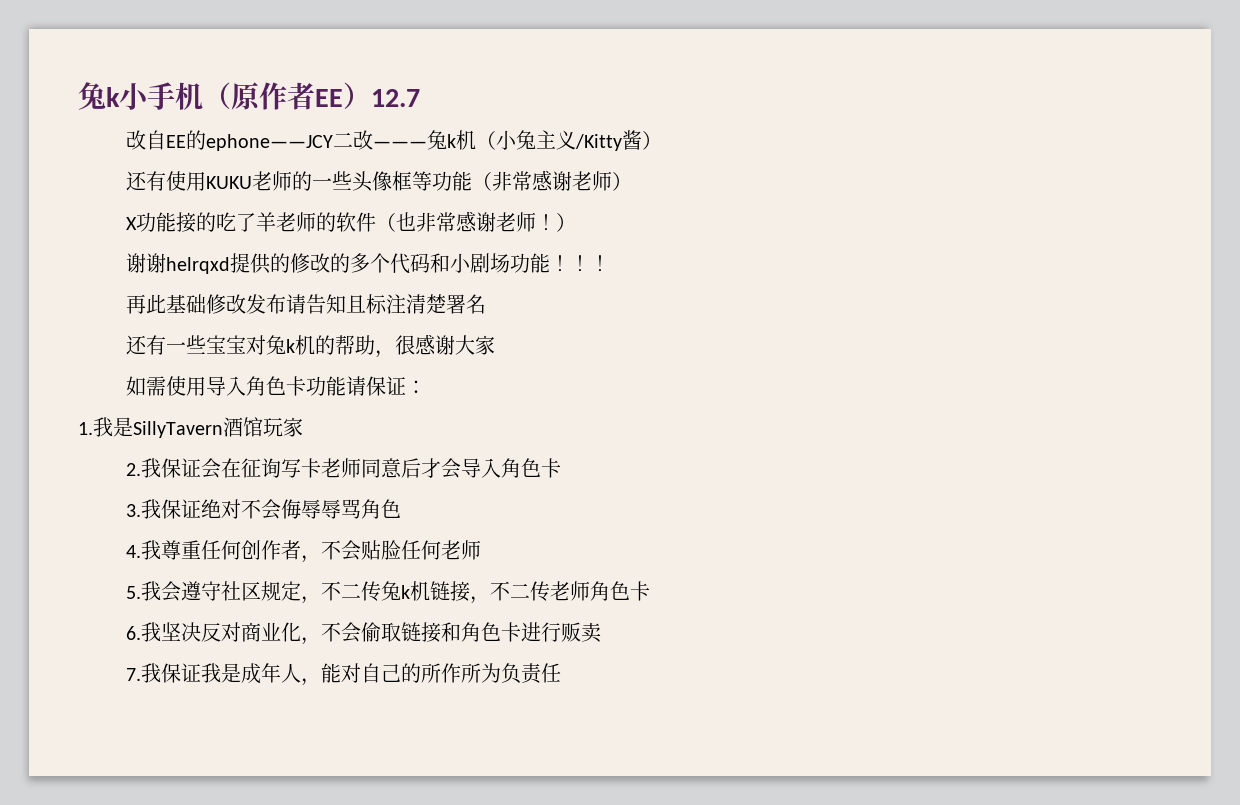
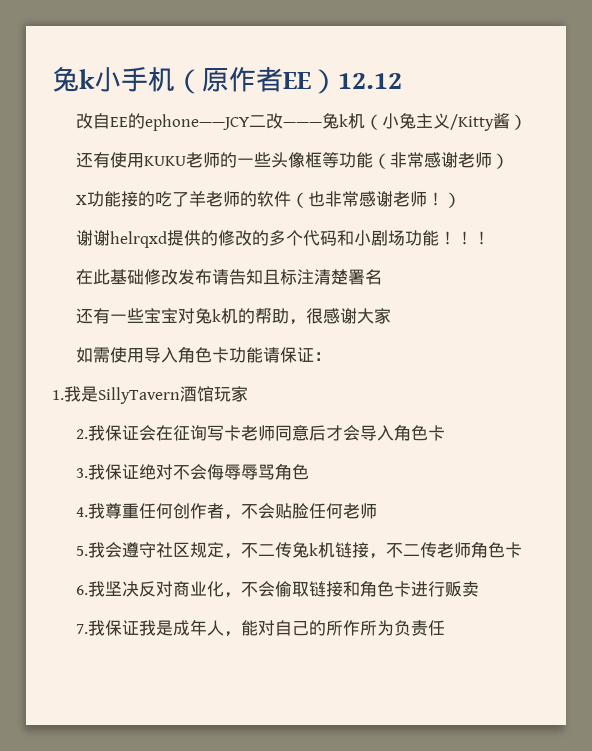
[371,89,420,107] 12.7 -> [338,73,402,89] 12.12
[125,294,146,314] 再 -> [76,269,94,285] 在

